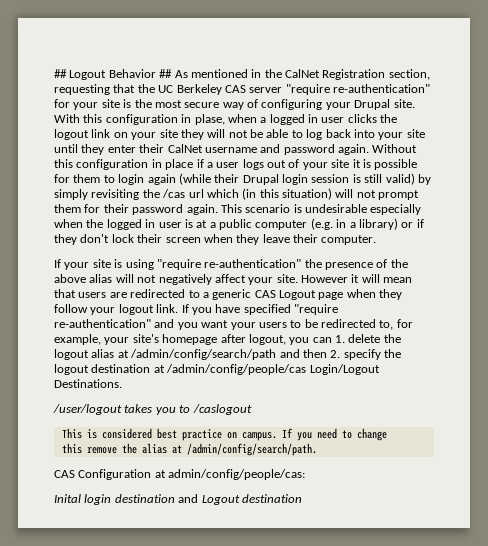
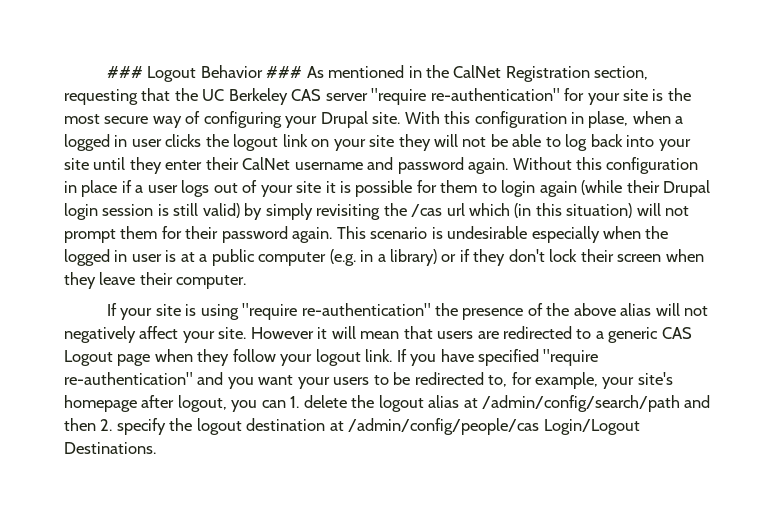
[54,69,67,78] ## -> [106,66,143,78] ###
[159,69,173,78] ## -> [266,66,303,78] ###
[53,404,252,415] [61,428,387,441] [61,443,317,456] [54,469,306,480] [54,494,302,505] // /user/logout takes you to /caslogout // This is considered best practice on campus. If you need to change // this remove the alias at /admin/config/search/path. // CAS Configuration at admin/config/people/cas: // Inital login destination and Logout destination -> (156, 448) none

